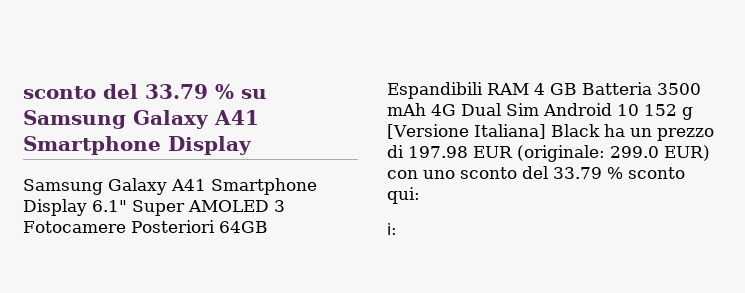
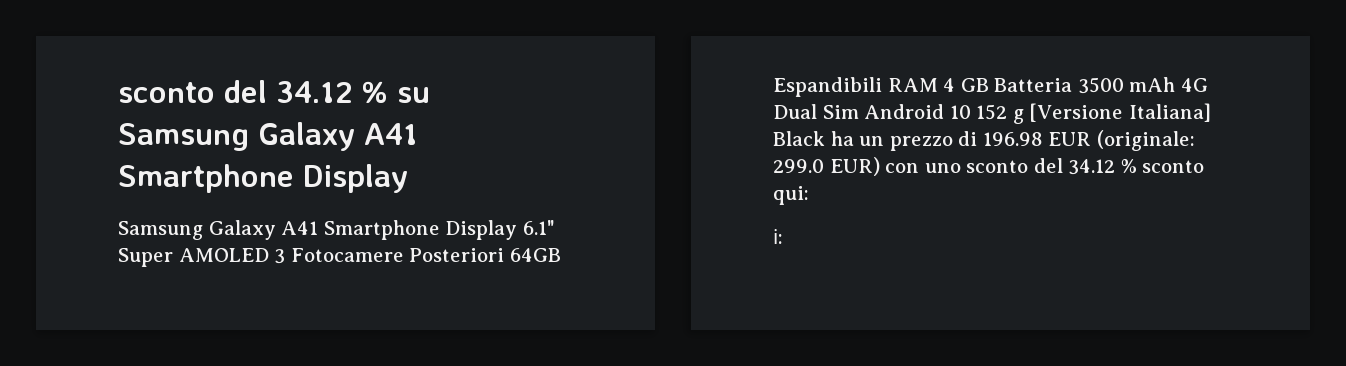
[23,84,208,99] sconto del 33.79 -> [118,80,353,103] sconto del 34.12
[408,146,468,158] 197.98 -> [982,132,1043,146] 196.98
[553,167,602,179] 33.79 -> [1068,159,1116,175] 34.12

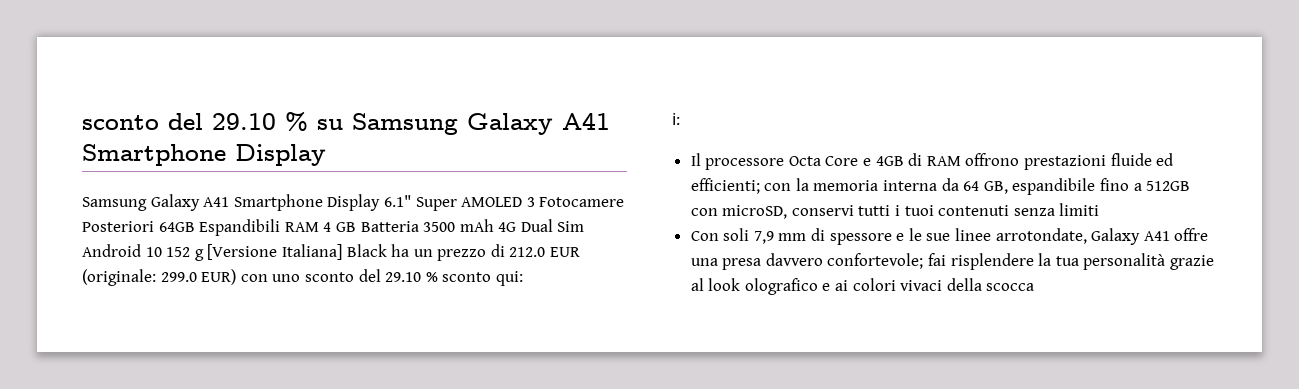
[118,80,353,103] sconto del 34.12 -> [82,113,276,130] sconto del 29.10
[982,132,1043,146] 196.98 -> [509,247,546,257] 212.0
[1068,159,1116,175] 34.12 -> [385,272,422,282] 29.10
(783, 236) none -> [690,153,1174,170] [690,178,1191,195] [690,203,1100,219] [690,228,1209,245] [690,253,1215,270] [690,278,1035,295] // Il processore Octa Core e 4GB di RAM offrono prestazioni fluide ed efficienti; con la memoria interna da 64 GB, espandibile fino a 512GB con microSD, conservi tutti i tuoi contenuti senza limiti // Con soli 7,9 mm di spessore e le sue linee arrotondate, Galaxy A41 offre una presa davvero confortevole; fai risplendere la tua personalità grazie al look olografico e ai colori vivaci della scocca

